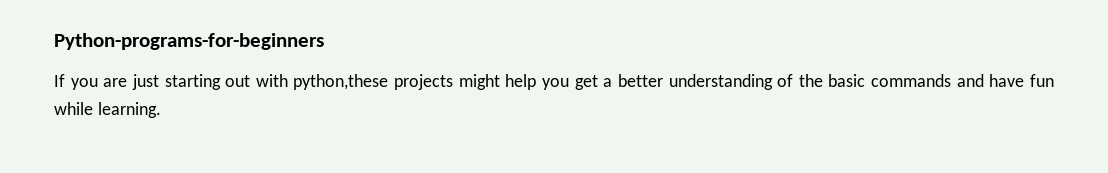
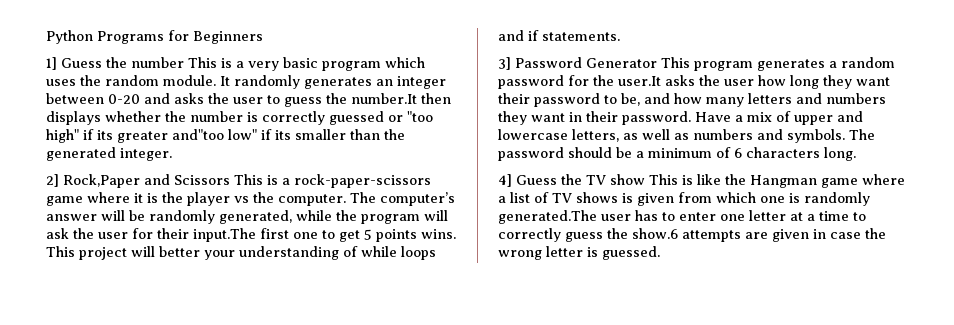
[54,33,324,50] [54,74,1054,90] [54,102,161,118] Python-programs-for-beginners // If you are just starting out with python,these projects might help you get a better understanding of the basic commands and have fun while learning. -> [46,30,263,44] [46,57,425,71] [46,75,446,89] [46,93,451,107] [46,111,433,125] [46,129,405,143] [46,147,172,161] [46,174,431,188] [46,192,455,206] [46,210,448,224] [46,228,456,242] [46,246,436,260] [498,30,620,41] [498,57,895,71] [498,75,890,89] [498,93,886,107] [498,111,863,125] [498,129,875,143] [498,147,856,161] [498,174,905,188] [498,192,870,206] [498,210,866,224] [498,228,886,242] [498,246,660,260] Python Programs for Beginners // 1] Guess the number This is a very basic program which uses the random module. It randomly generates an integer between 0-20 and asks the user to guess the number.It then displays whether the number is correctly guessed or "too high" if its greater and"too low" if its smaller than the generated integer. // 2] Rock,Paper and Scissors This is a rock-paper-scissors game where it is the player vs the computer. The computer’s answer will be randomly generated, while the program will ask the user for their input.The first one to get 5 points wins. This project will better your understanding of while loops and if statements. // 3] Password Generator This program generates a random password for the user.It asks the user how long they want their password to be, and how many letters and numbers they want in their password. Have a mix of upper and lowercase letters, as well as numbers and symbols. The password should be a minimum of 6 characters long. // 4] Guess the TV show This is like the Hangman game where a list of TV shows is given from which one is randomly generated.The user has to enter one letter at a time to correctly guess the show.6 attempts are given in case the wrong letter is guessed.

